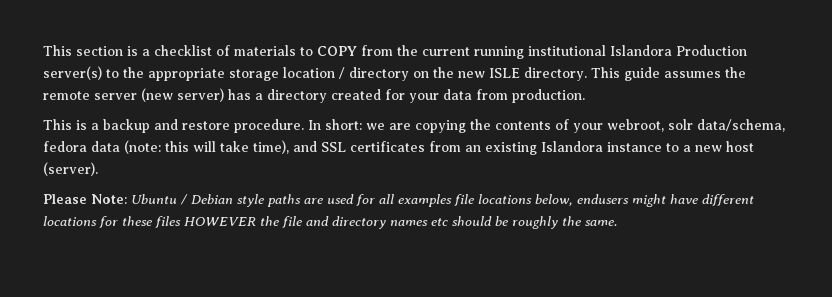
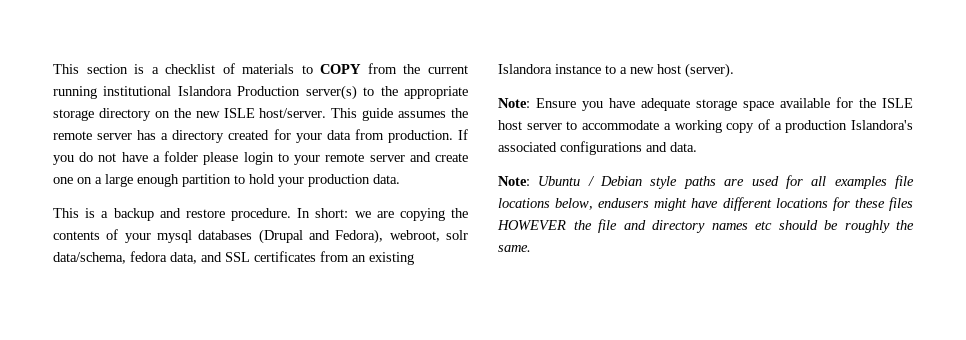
[283,67,345,79] location / -> (94, 115) none
[524,67,587,81] directory. -> [259,108,327,118] host/server.
[141,88,224,102] (new server) -> (133, 136) none
(585, 96) none -> [457,129,468,140] [53,151,468,165] [53,174,400,187] If you do not have a folder please login to your remote server and create one on a large enough partition to hold your production data.
[607,119,785,132] [43,140,289,154] webroot, solr data/schema, fedora data (note: this will take time), -> [157,229,468,244] [53,251,197,264] mysql databases (Drupal and Fedora), webroot, solr data/schema, fedora data,
[43,194,87,204] Please -> [498,97,913,111] [498,119,913,133] [498,141,697,155] Note: Ensure you have adequate storage space available for the ISLE host server to accommodate a working copy of a production Islandora's associated configurations and data. //

